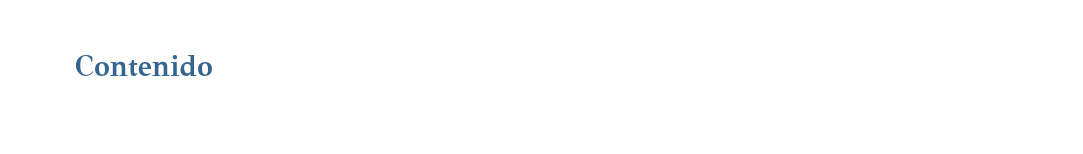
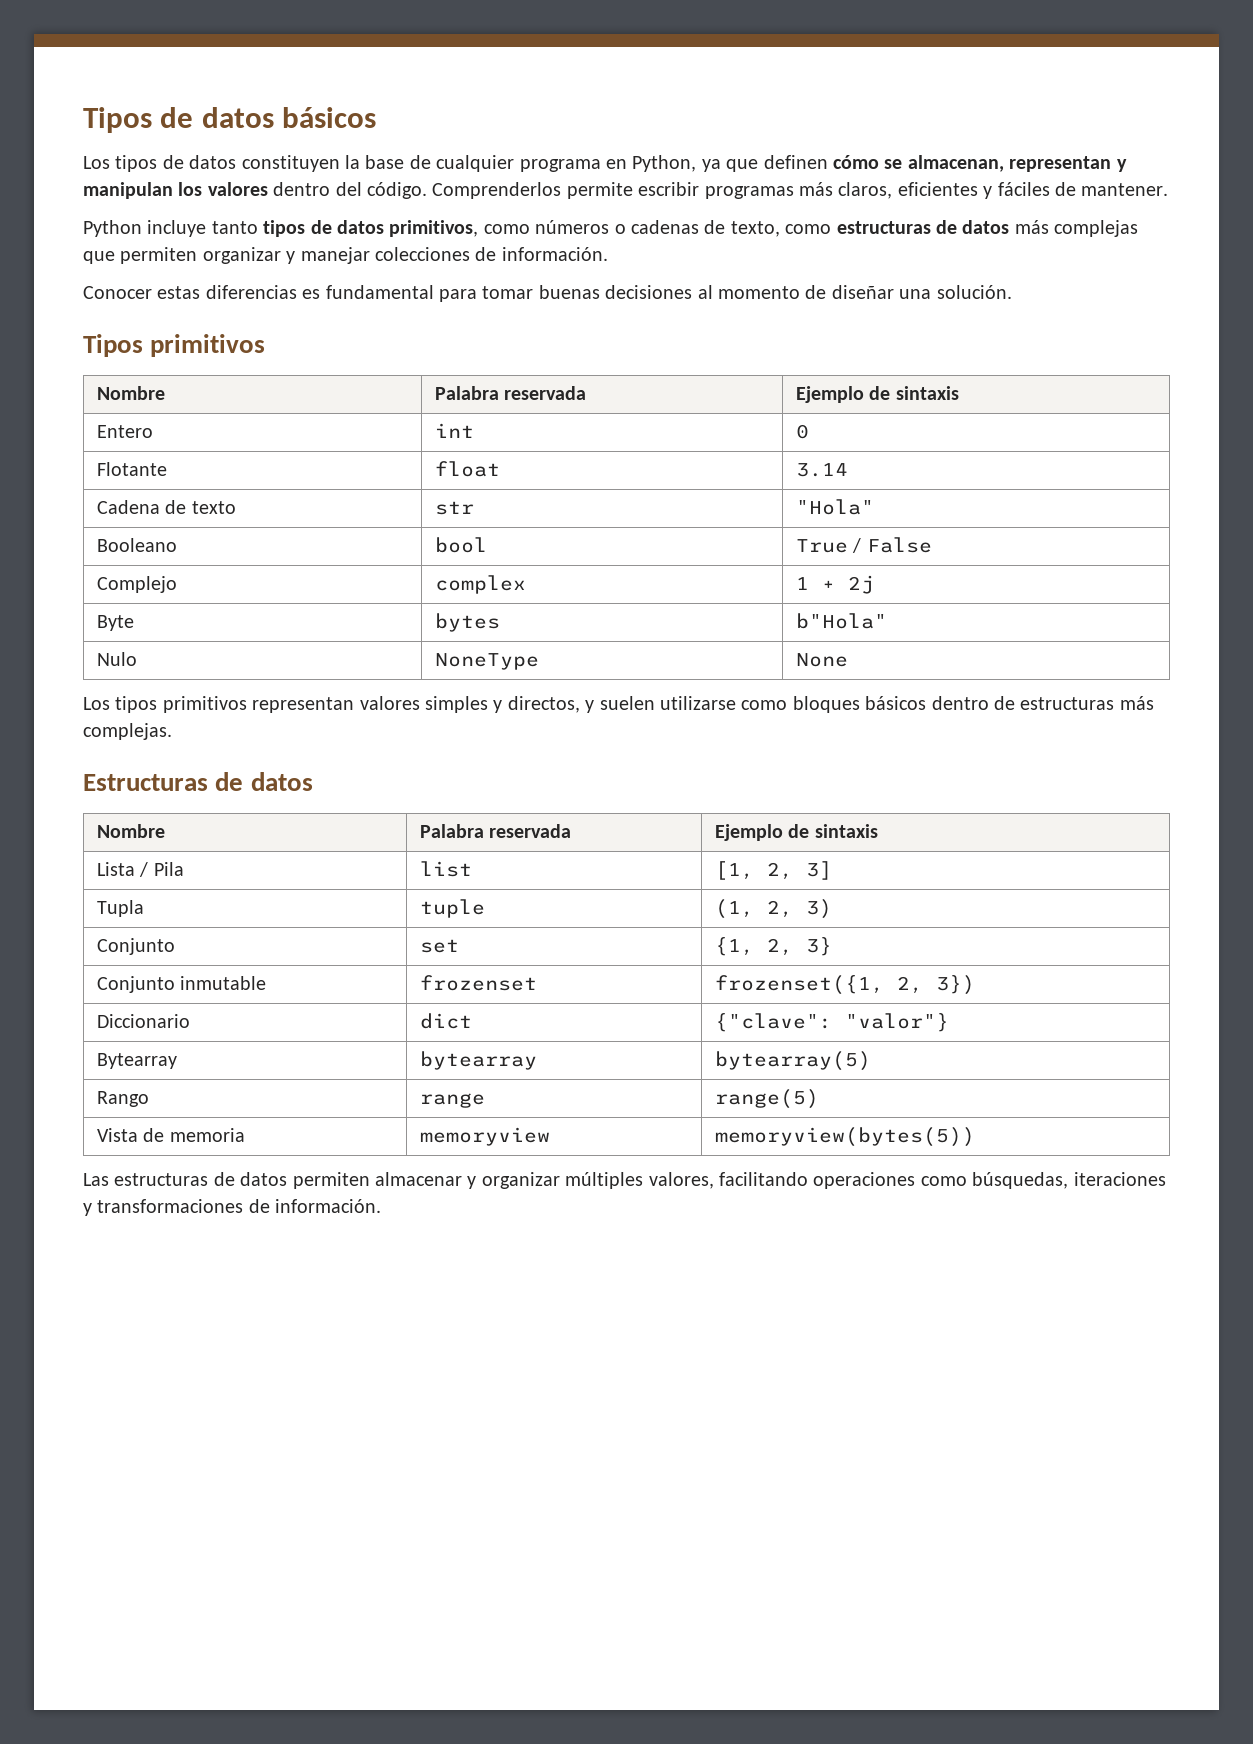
[75,54,213,77] Contenido -> [83,107,377,133] [83,155,1127,172] [83,182,1169,199] [83,220,1139,237] [83,247,608,264] [83,285,1012,302] [83,334,266,357] [96,386,165,400] [434,386,587,400] [795,386,959,403] [96,425,153,438] [434,423,474,438] [795,424,809,439] [96,462,167,476] [434,461,500,477] [795,463,848,477] [96,500,236,514] [434,501,474,515] [795,499,874,515] [96,538,177,552] [434,537,487,553] [795,537,932,553] [96,576,177,593] [434,575,526,594] [795,575,874,594] [96,615,134,631] [434,613,500,632] [795,613,887,629] [96,652,137,666] [434,653,539,670] [795,653,848,667] [83,696,1154,713] [83,723,172,740] [83,772,313,791] [96,824,165,838] [419,824,572,838] [714,824,878,841] [96,862,184,877] [419,861,472,877] [714,861,832,880] [96,900,144,917] [419,899,485,918] [714,899,832,919] [96,938,175,955] [419,939,459,953] [714,937,832,956] [96,976,267,993] [419,975,537,991] [714,975,975,995] [96,1014,190,1028] [419,1013,472,1029] [714,1013,949,1032] [96,1053,177,1069] [419,1051,537,1070] [714,1051,871,1071] [96,1091,149,1107] [419,1093,485,1108] [714,1089,819,1109] [96,1128,245,1142] [419,1127,550,1146] [714,1127,975,1147] [83,1172,1166,1189] [83,1199,382,1216] Tipos de datos básicos // Los tipos de datos constituyen la base de cualquier programa en Python, ya que definen cómo se almacenan, representan y manipulan los valores dentro del código. Comprenderlos permite escribir programas más claros, eficientes y fáciles de mantener. // Python incluye tanto tipos de datos primitivos, como números o cadenas de texto, como estructuras de datos más complejas que permiten organizar y manejar colecciones de información. // Conocer estas diferencias es fundamental para tomar buenas decisiones al momento de diseñar una solución. // Tipos primitivos // Nombre | Palabra reservada | Ejemplo de sintaxis // Entero | int | 0 // Flotante | float | 3.14 // Cadena de texto | str | "Hola" // Booleano | bool | True / False // Complejo | complex | 1 + 2j // Byte | bytes | b"Hola" // Nulo | NoneType | None // Los tipos primitivos representan valores simples y directos, y suelen utilizarse como bloques básicos dentro de estructuras más complejas. // Estructuras de datos // Nombre | Palabra reservada | Ejemplo de sintaxis // Lista / Pila | list | [1, 2, 3] // Tupla | tuple | (1, 2, 3) // Conjunto | set | {1, 2, 3} // Conjunto inmutable | frozenset | frozenset({1, 2, 3}) // Diccionario | dict | {"clave": "valor"} // Bytearray | bytearray | bytearray(5) // Rango | range | range(5) // Vista de memoria | memoryview | memoryview(bytes(5)) // Las estructuras de datos permiten almacenar y organizar múltiples valores, facilitando operaciones como búsquedas, iteraciones y transformaciones de información.

